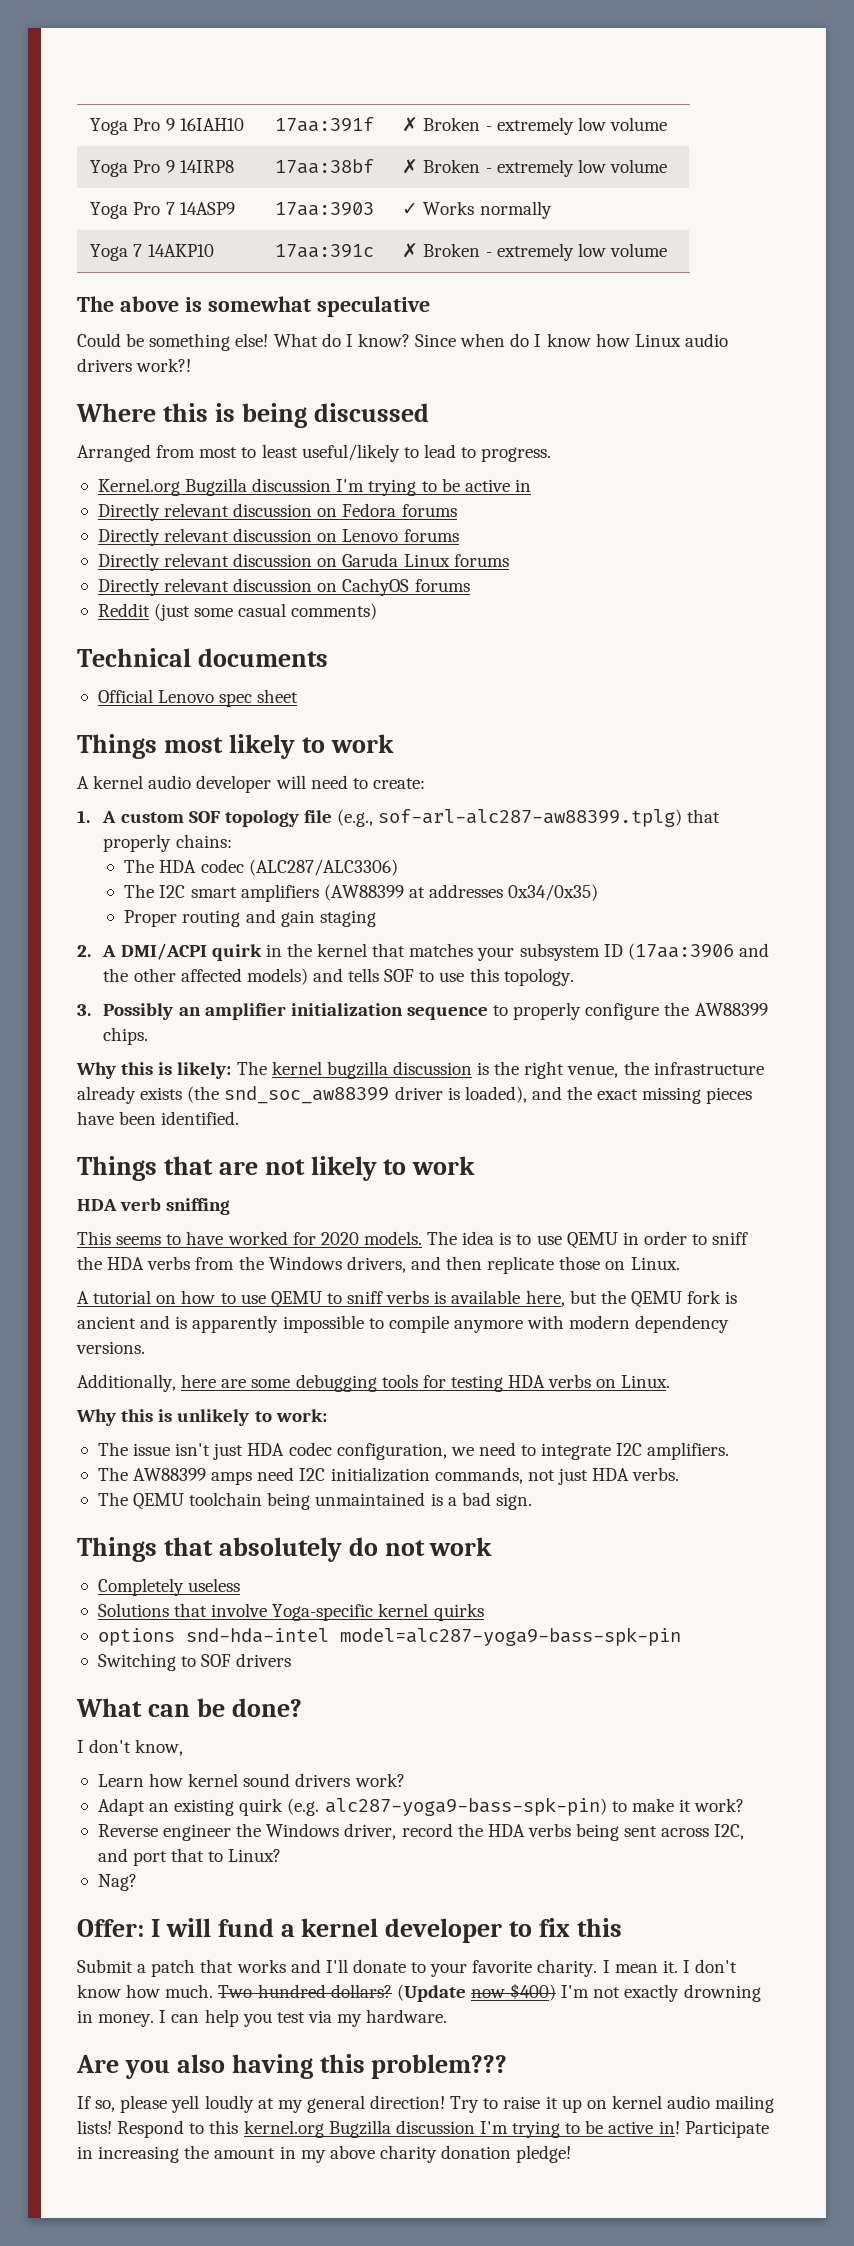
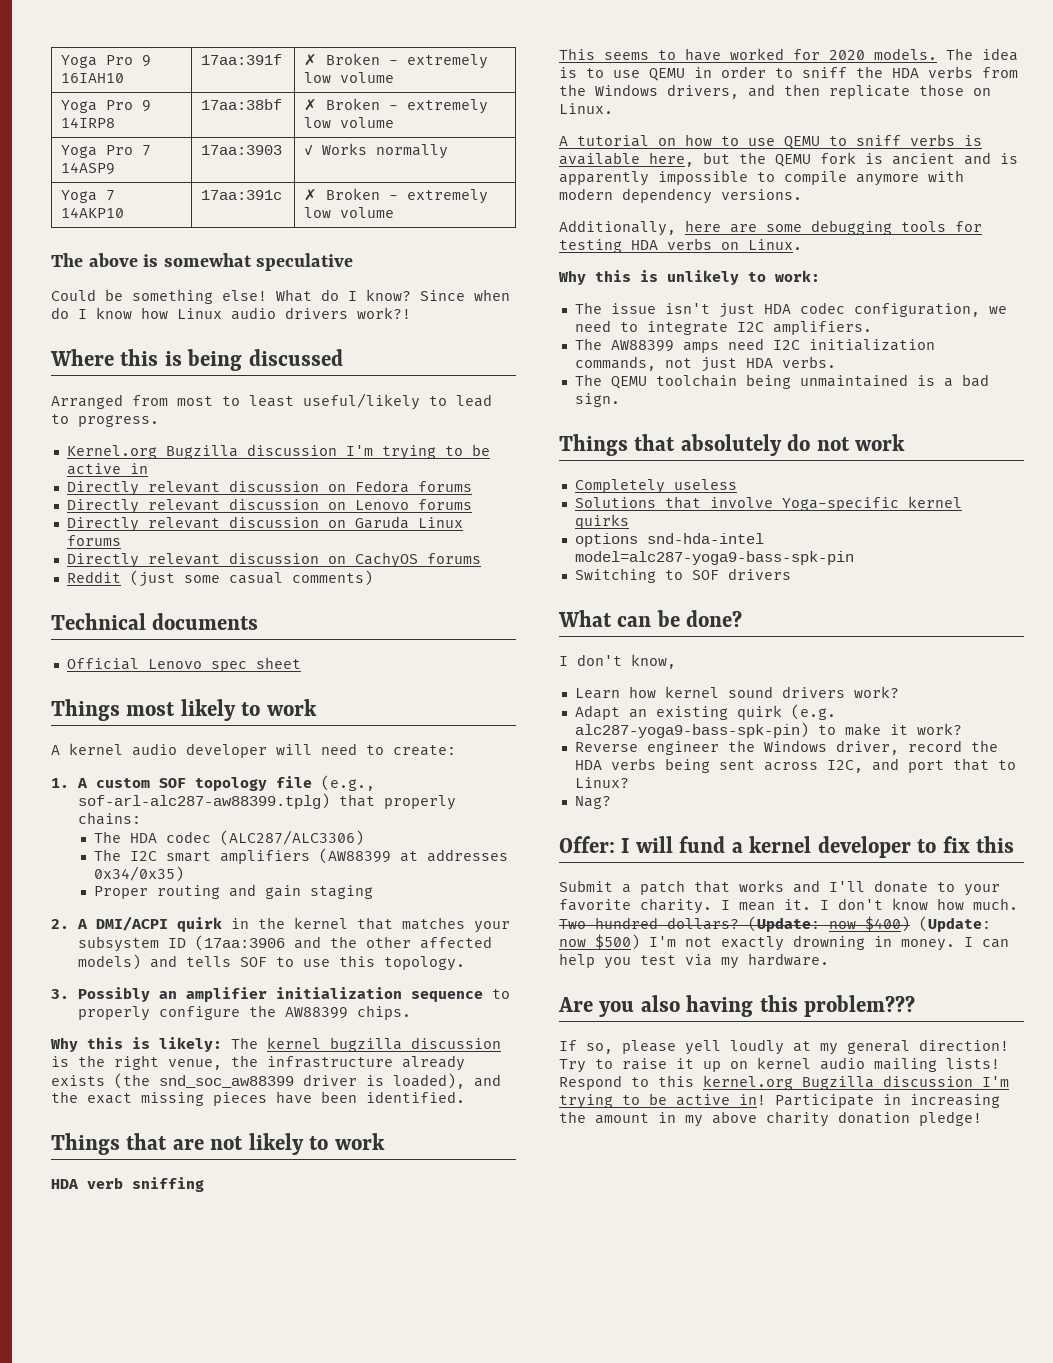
[396,1984,466,2002] (Update -> [748,916,820,932] (Update:
(557, 1992) none -> [919,916,991,932] [559,934,640,950] (Update: now $500)

